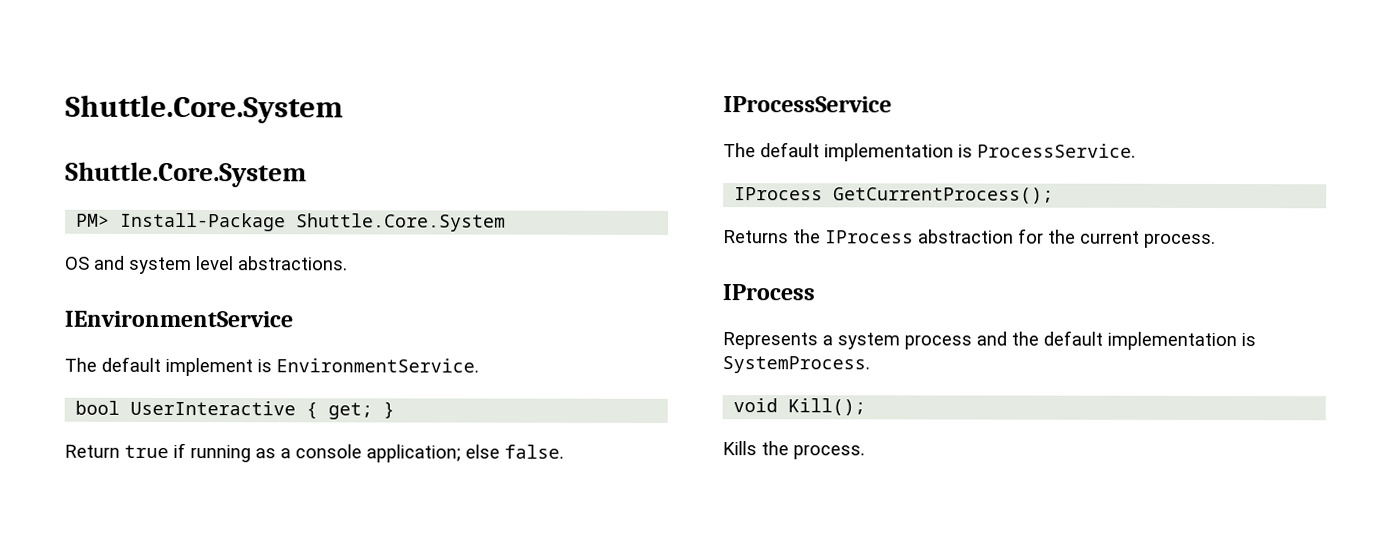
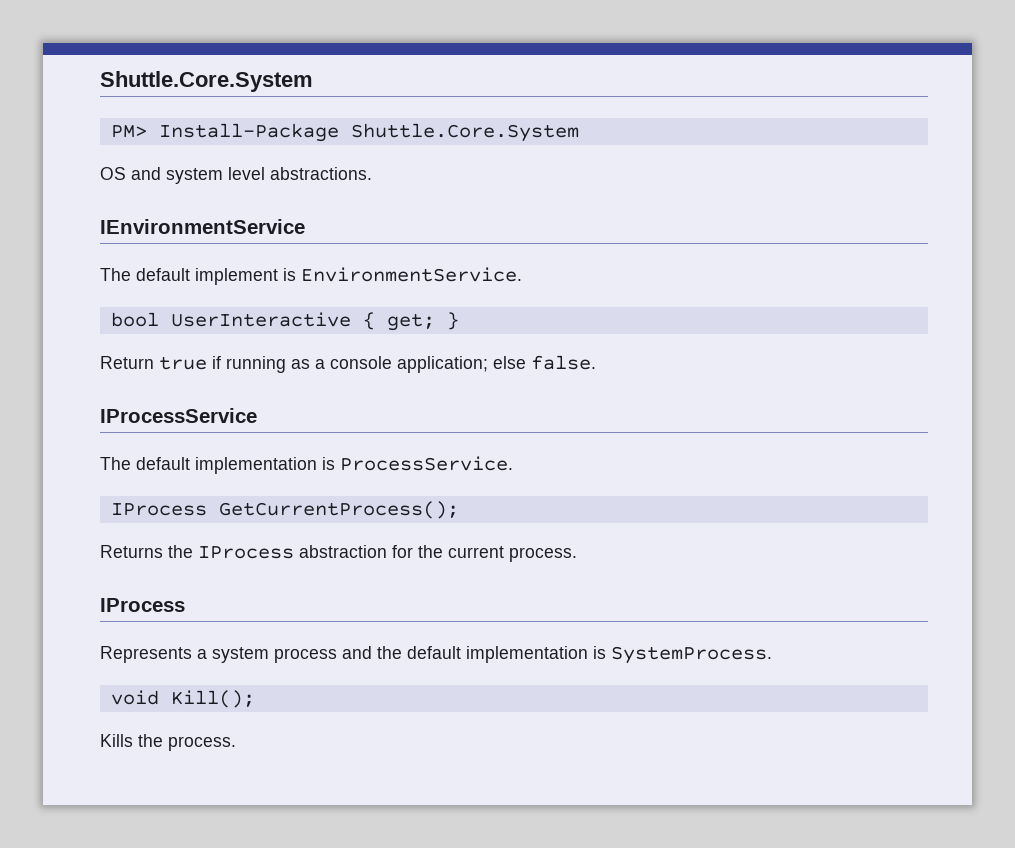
[65,94,344,124] [65,161,307,188] Shuttle.Core.System // Shuttle.Core.System -> [100,71,313,92] Shuttle.Core.System

